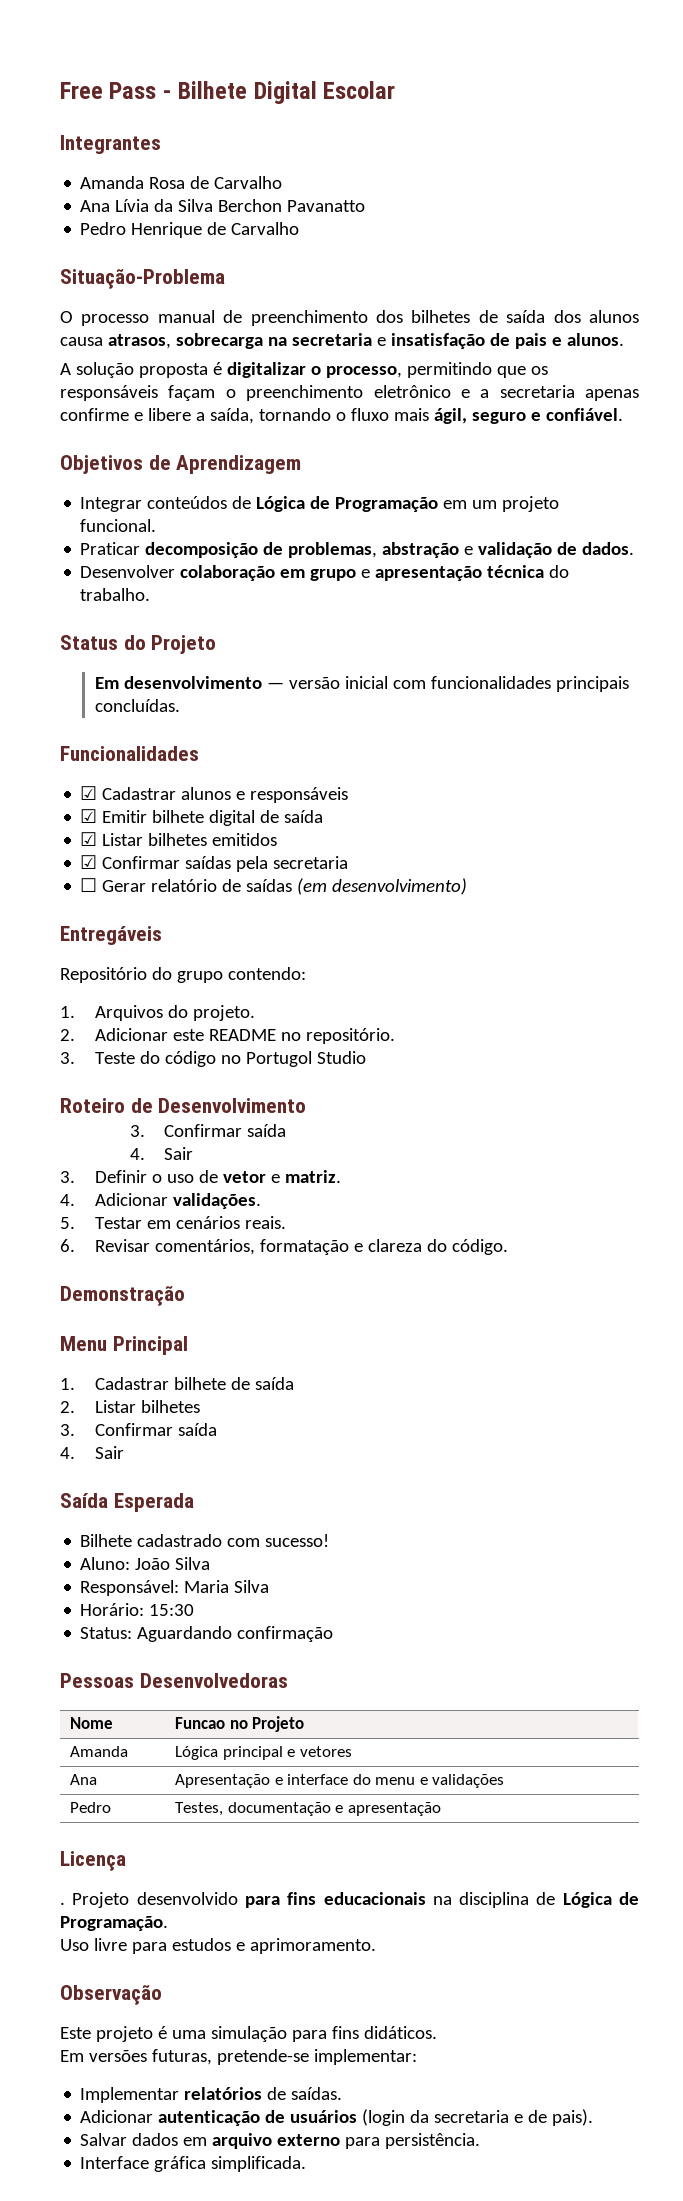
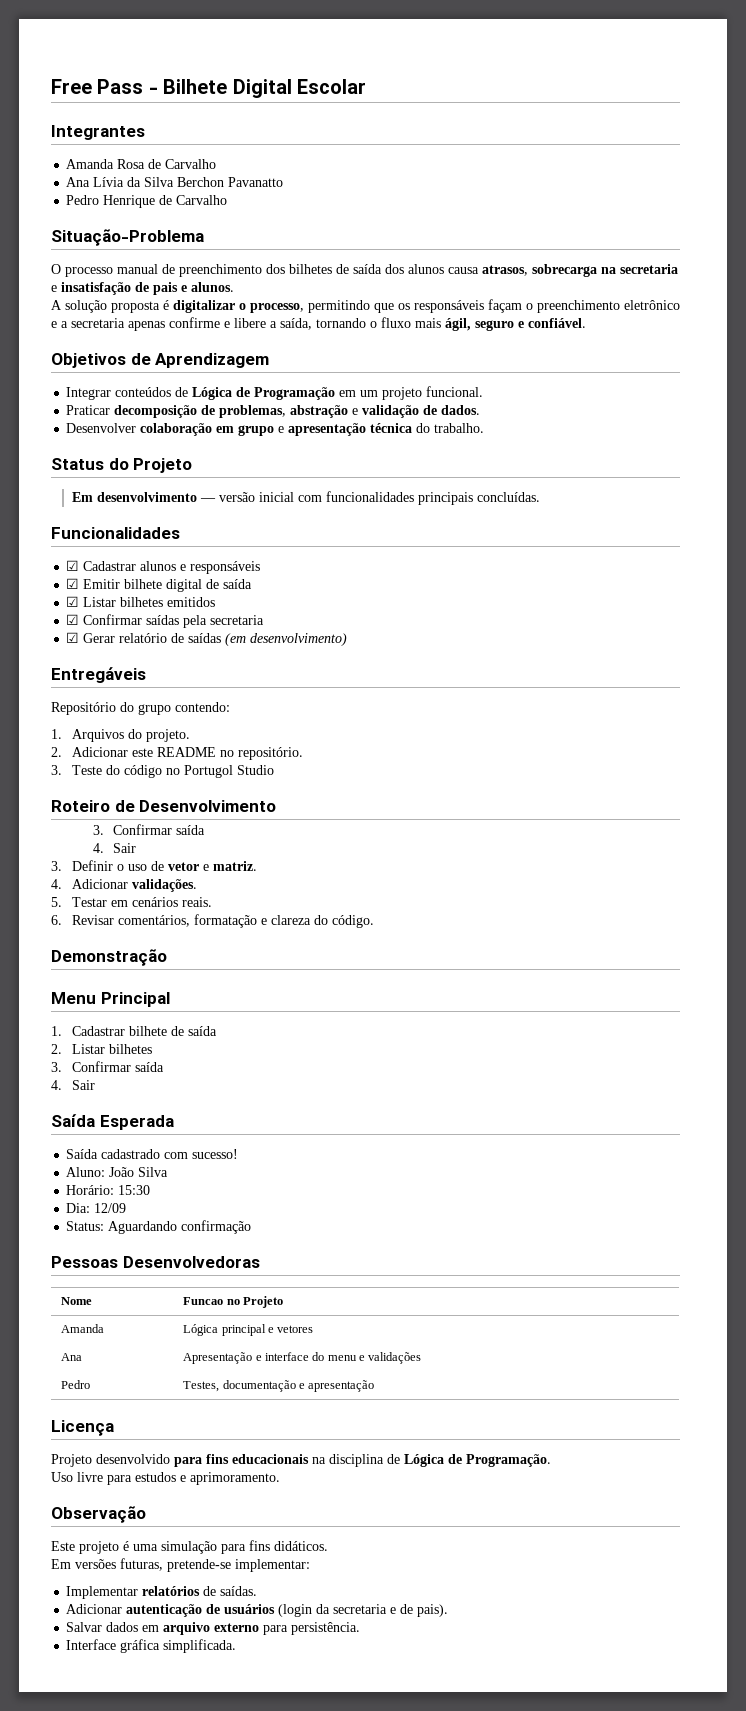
[80,878,98,892] ☐ -> [66,632,80,643] ☑
[80,1534,133,1547] Bilhete -> [66,1149,99,1159] Saída
[80,1580,270,1596] // Responsável: Maria Silva -> (169, 1172) none
(195, 1610) none -> [66,1203,127,1213] // Dia: 12/09
[60,1902,65,1905] . -> (114, 1428) none

